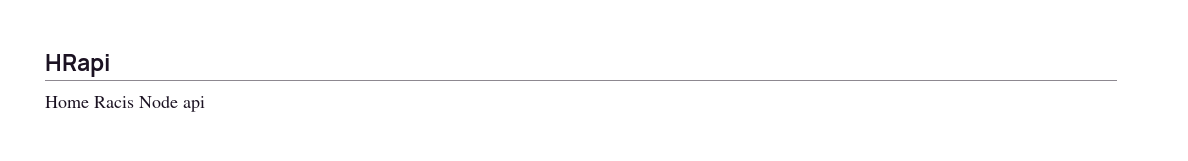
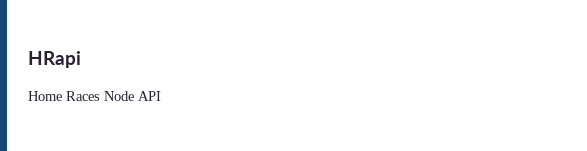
[94,96,205,112] Racis Node api -> [66,91,161,101] Races Node API

